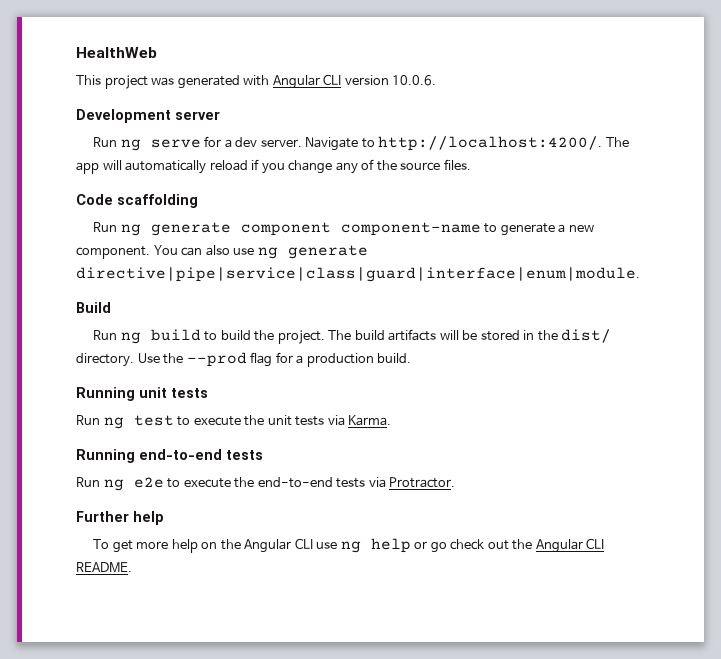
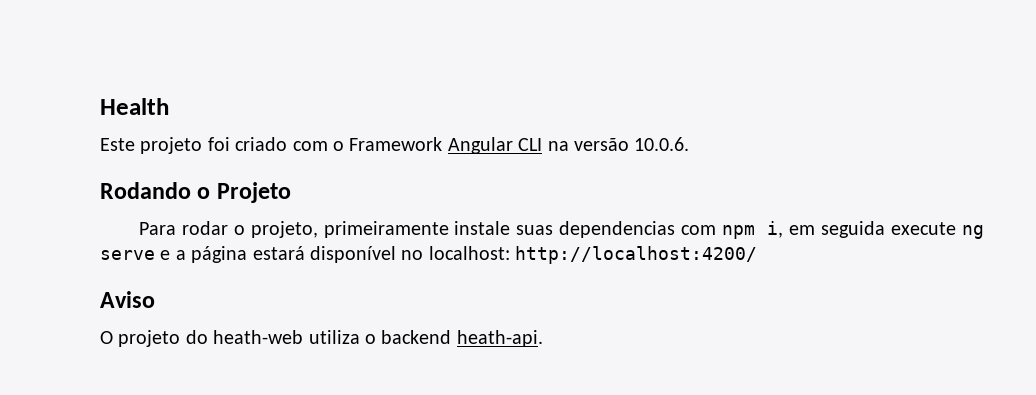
[76,47,157,58] [76,74,437,89] [76,109,220,123] [93,136,629,151] [76,159,471,174] [76,194,198,208] [93,222,594,236] [76,245,368,259] [76,267,640,282] [76,302,111,313] [93,329,612,344] [76,352,412,367] [76,387,208,401] [76,415,392,429] [76,449,263,463] [76,477,456,491] [76,511,164,525] [93,538,605,553] [76,562,132,573] HealthWeb // This project was generated with Angular CLI version 10.0.6. // Development server // Run ng serve for a dev server. Navigate to http://localhost:4200/. The app will automatically reload if you change any of the source files. // Code scaffolding // Run ng generate component component-name to generate a new component. You can also use ng generate directive|pipe|service|class|guard|interface|enum|module. // Build // Run ng build to build the project. The build artifacts will be stored in the dist/ directory. Use the --prod flag for a production build. // Running unit tests // Run ng test to execute the unit tests via Karma. // Running end-to-end tests // Run ng e2e to execute the end-to-end tests via Protractor. // Further help // To get more help on the Angular CLI use ng help or go check out the Angular CLI README. -> [100,98,169,115] [100,137,690,154] [100,182,291,203] [138,221,985,239] [100,246,758,264] [100,291,155,308] [100,330,543,347] Health // Este projeto foi criado com o Framework Angular CLI na versão 10.0.6. // Rodando o Projeto // Para rodar o projeto, primeiramente instale suas dependencias com npm i, em seguida execute ng serve e a página estará disponível no localhost: http://localhost:4200/ // Aviso // O projeto do heath-web utiliza o backend heath-api.

